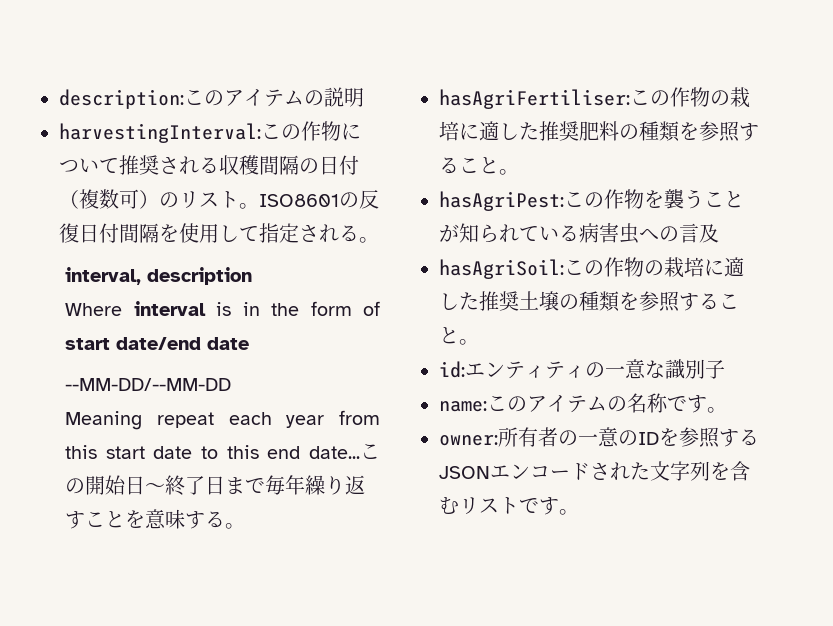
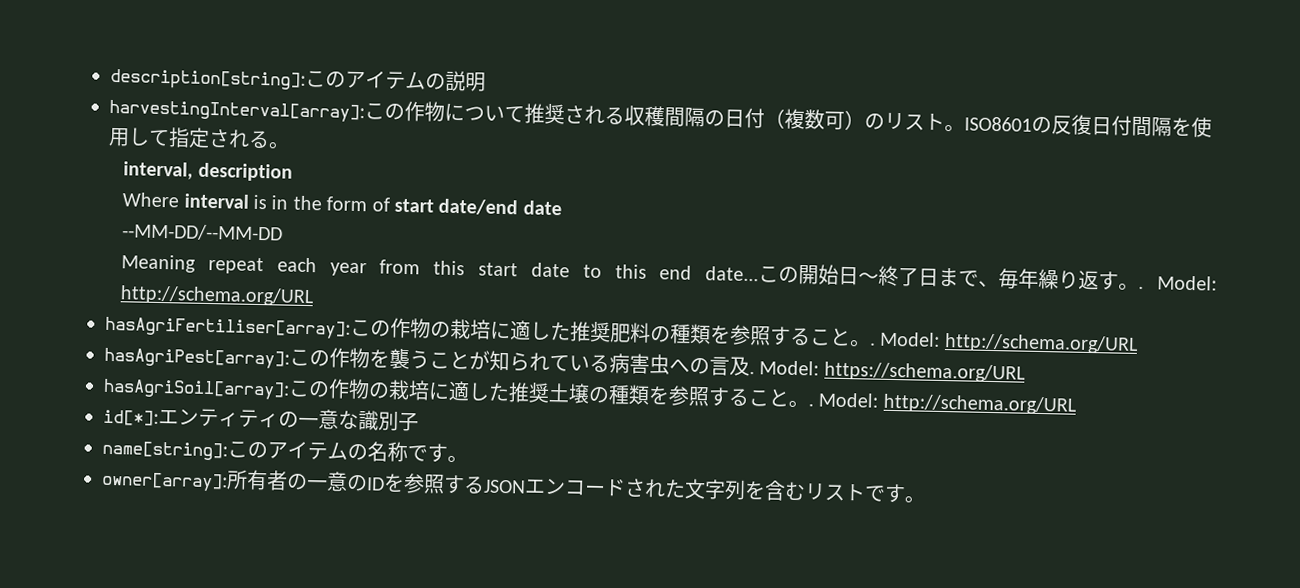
[59,89,184,109] description: -> [110,68,306,91] description[string]:
[59,123,261,143] harvestingInterval: -> [109,99,365,123] harvestingInterval[array]:
(266, 485) none -> [978,280,1000,288] 、
[85,509,246,529] [439,89,630,109] ことを意味する。 // hasAgriFertiliser: -> [1118,275,1217,291] [120,285,316,307] [105,316,351,339] 。. Model: http://schema.org/URL // hasAgriFertiliser[array]:
[439,191,564,211] // hasAgriPest: -> [869,331,1139,354] [104,347,290,369] . Model: http://schema.org/URL // hasAgriPest[array]:
[439,259,564,279] // hasAgriSoil: -> [749,360,1026,383] [103,378,290,400] . Model: https://schema.org/URL // hasAgriSoil[array]:
[439,361,465,378] // id: -> [808,392,1077,415] [103,409,159,426] . Model: http://schema.org/URL // id[*]:
[439,401,487,412] name: -> [102,440,228,461] name[string]:
[439,435,498,446] owner: -> [101,471,228,492] owner[array]:

